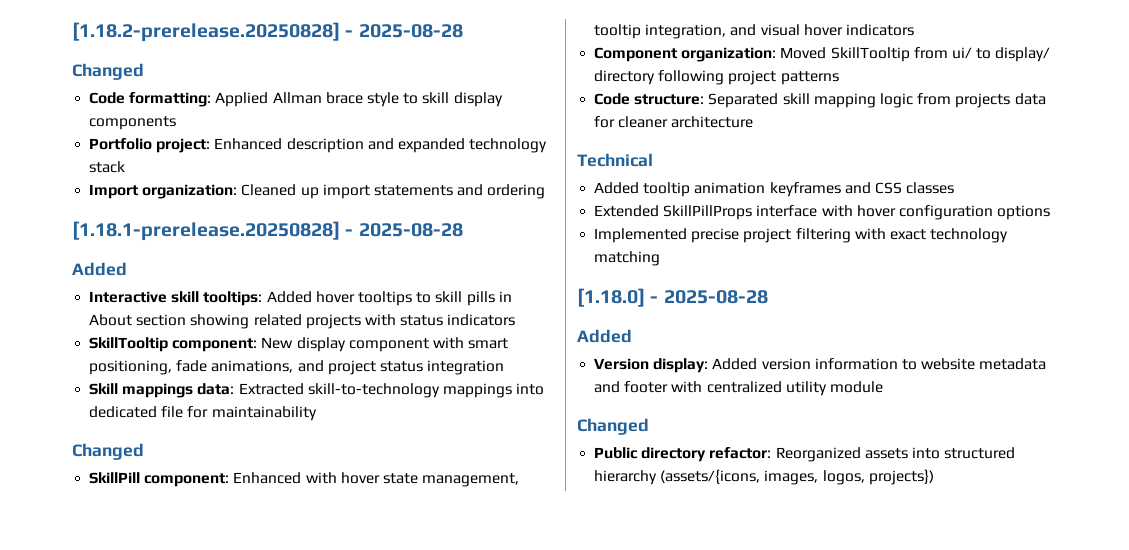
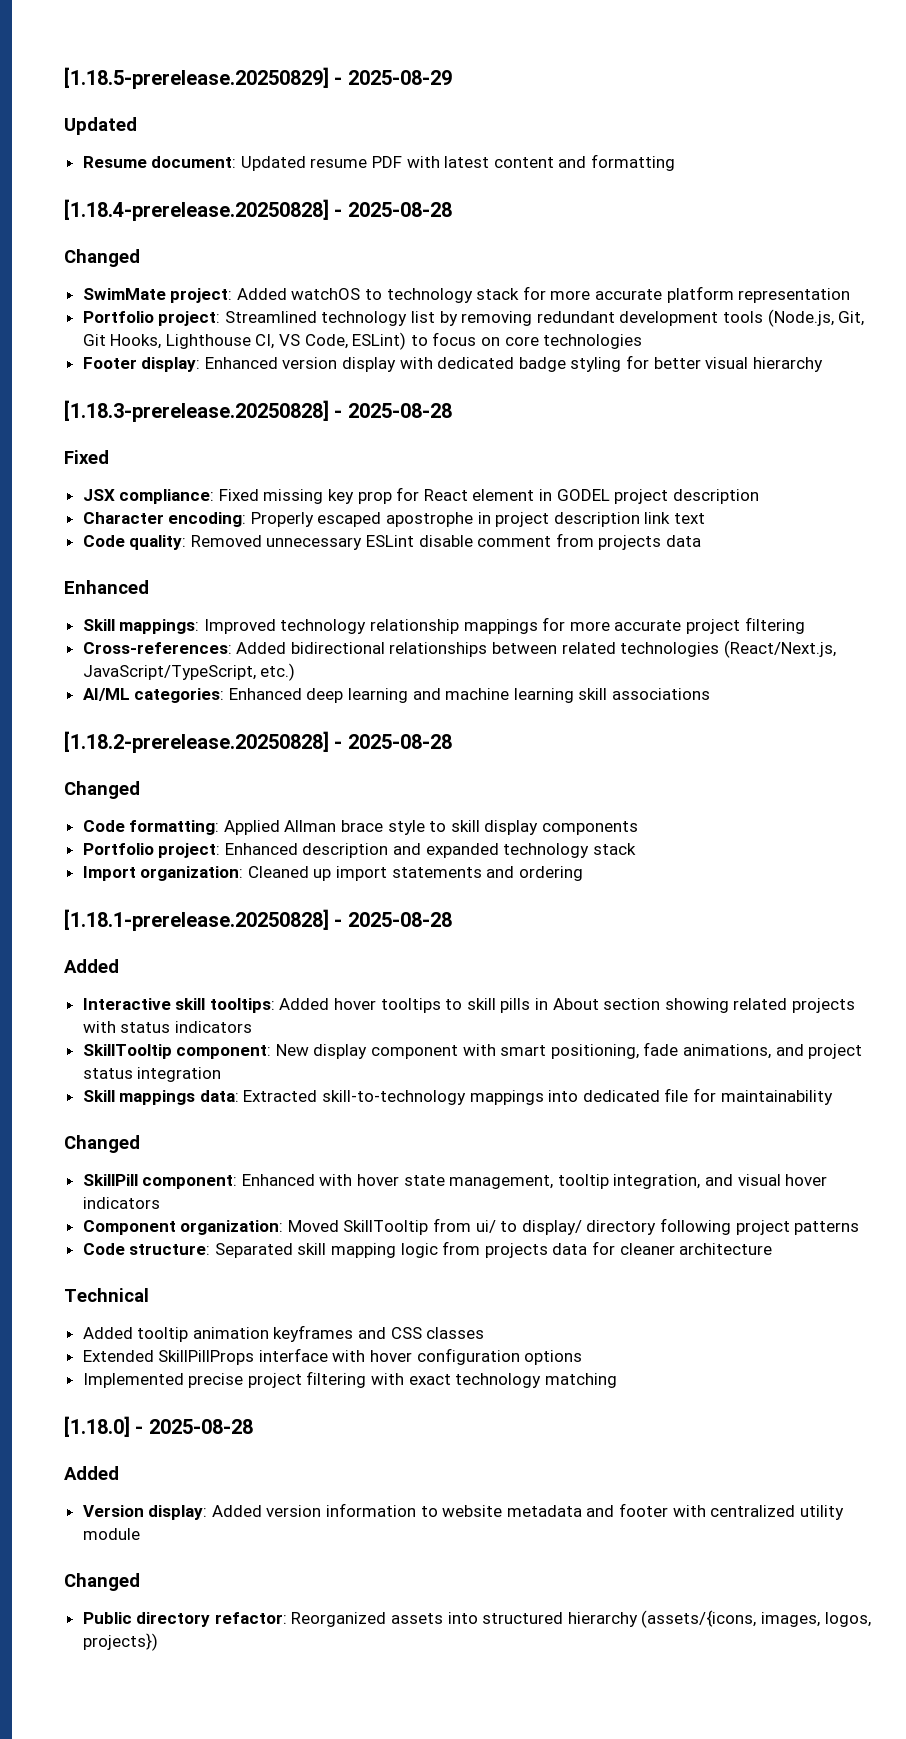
(72, 32) none -> [64,67,452,89] [64,117,137,135] [82,154,676,171] [64,199,452,221] [64,249,140,267] [82,286,851,303] [82,309,865,327] [82,332,643,350] [82,355,823,372] [64,400,452,422] [64,450,109,464] [82,487,759,504] [82,512,706,527] [82,533,702,550] [64,580,149,594] [82,617,805,634] [82,640,836,658] [82,663,296,681] [82,688,711,703] [1.18.5-prerelease.20250829] - 2025-08-29 // Updated // Resume document: Updated resume PDF with latest content and formatting // [1.18.4-prerelease.20250828] - 2025-08-28 // Changed // SwimMate project: Added watchOS to technology stack for more accurate platform representation // Portfolio project: Streamlined technology list by removing redundant development tools (Node.js, Git, Git Hooks, Lighthouse CI, VS Code, ESLint) to focus on core technologies // Footer display: Enhanced version display with dedicated badge styling for better visual hierarchy // [1.18.3-prerelease.20250828] - 2025-08-28 // Fixed // JSX compliance: Fixed missing key prop for React element in GODEL project description // Character encoding: Properly escaped apostrophe in project description link text // Code quality: Removed unnecessary ESLint disable comment from projects data // Enhanced // Skill mappings: Improved technology relationship mappings for more accurate project filtering // Cross-references: Added bidirectional relationships between related technologies (React/Next.js, JavaScript/TypeScript, etc.) // AI/ML categories: Enhanced deep learning and machine learning skill associations //

